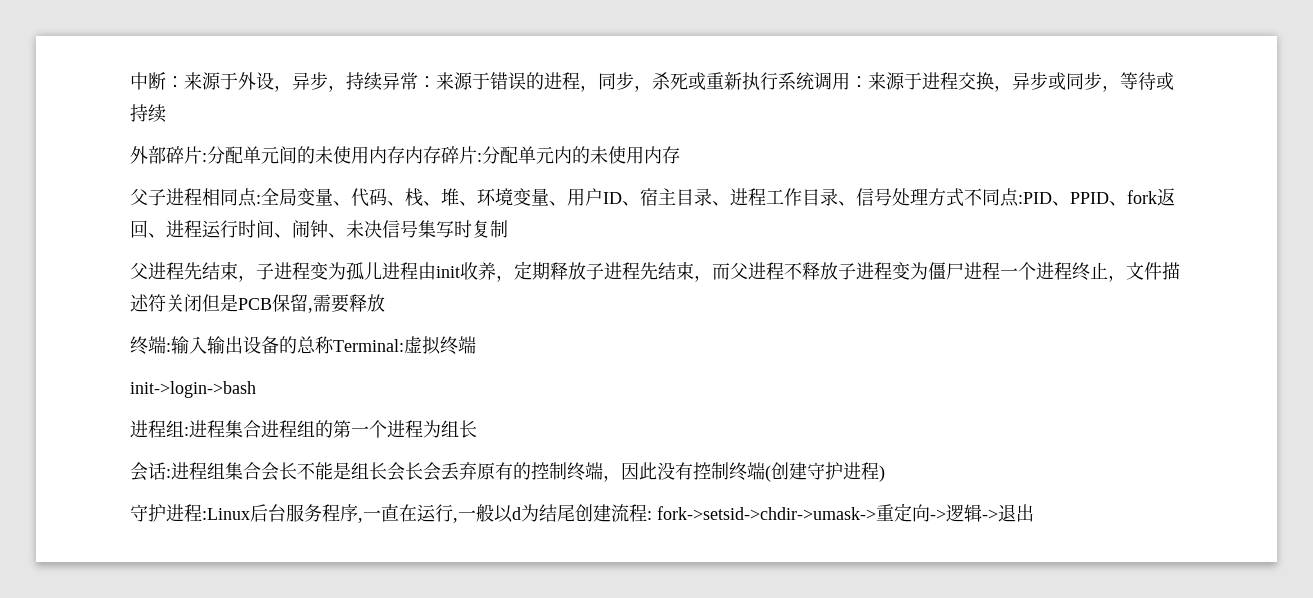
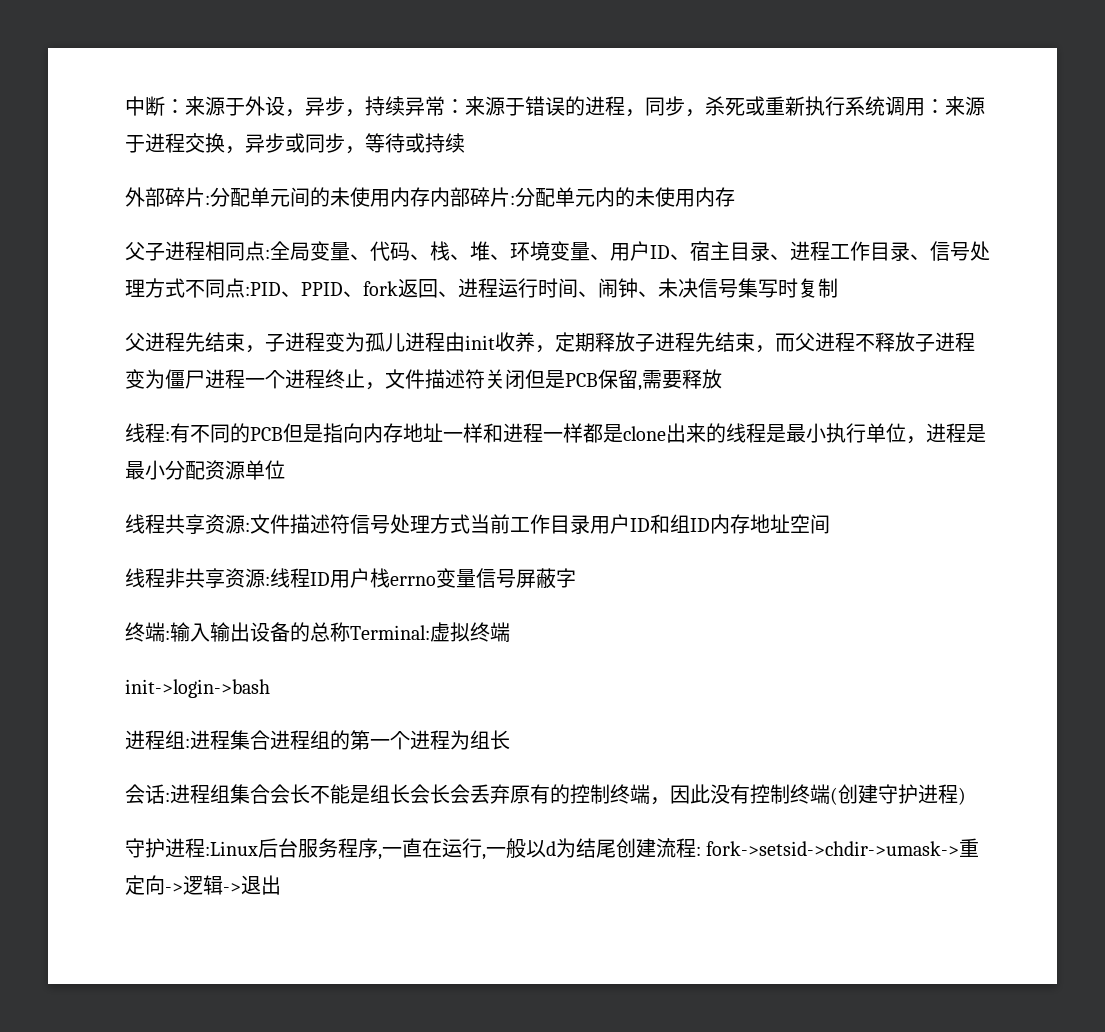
[423,146,441,164] 存 -> [450,187,470,207] 部
(385, 303) none -> [125,423,986,444] [125,460,285,480] [125,514,830,535] [125,568,576,589] // 线程:有不同的PCB但是指向内存地址一样和进程一样都是clone出来的线程是最小执行单位，进程是最小分配资源单位 // 线程共享资源:文件描述符信号处理方式当前工作目录用户ID和组ID内存地址空间 // 线程非共享资源:线程ID用户栈errno变量信号屏蔽字

